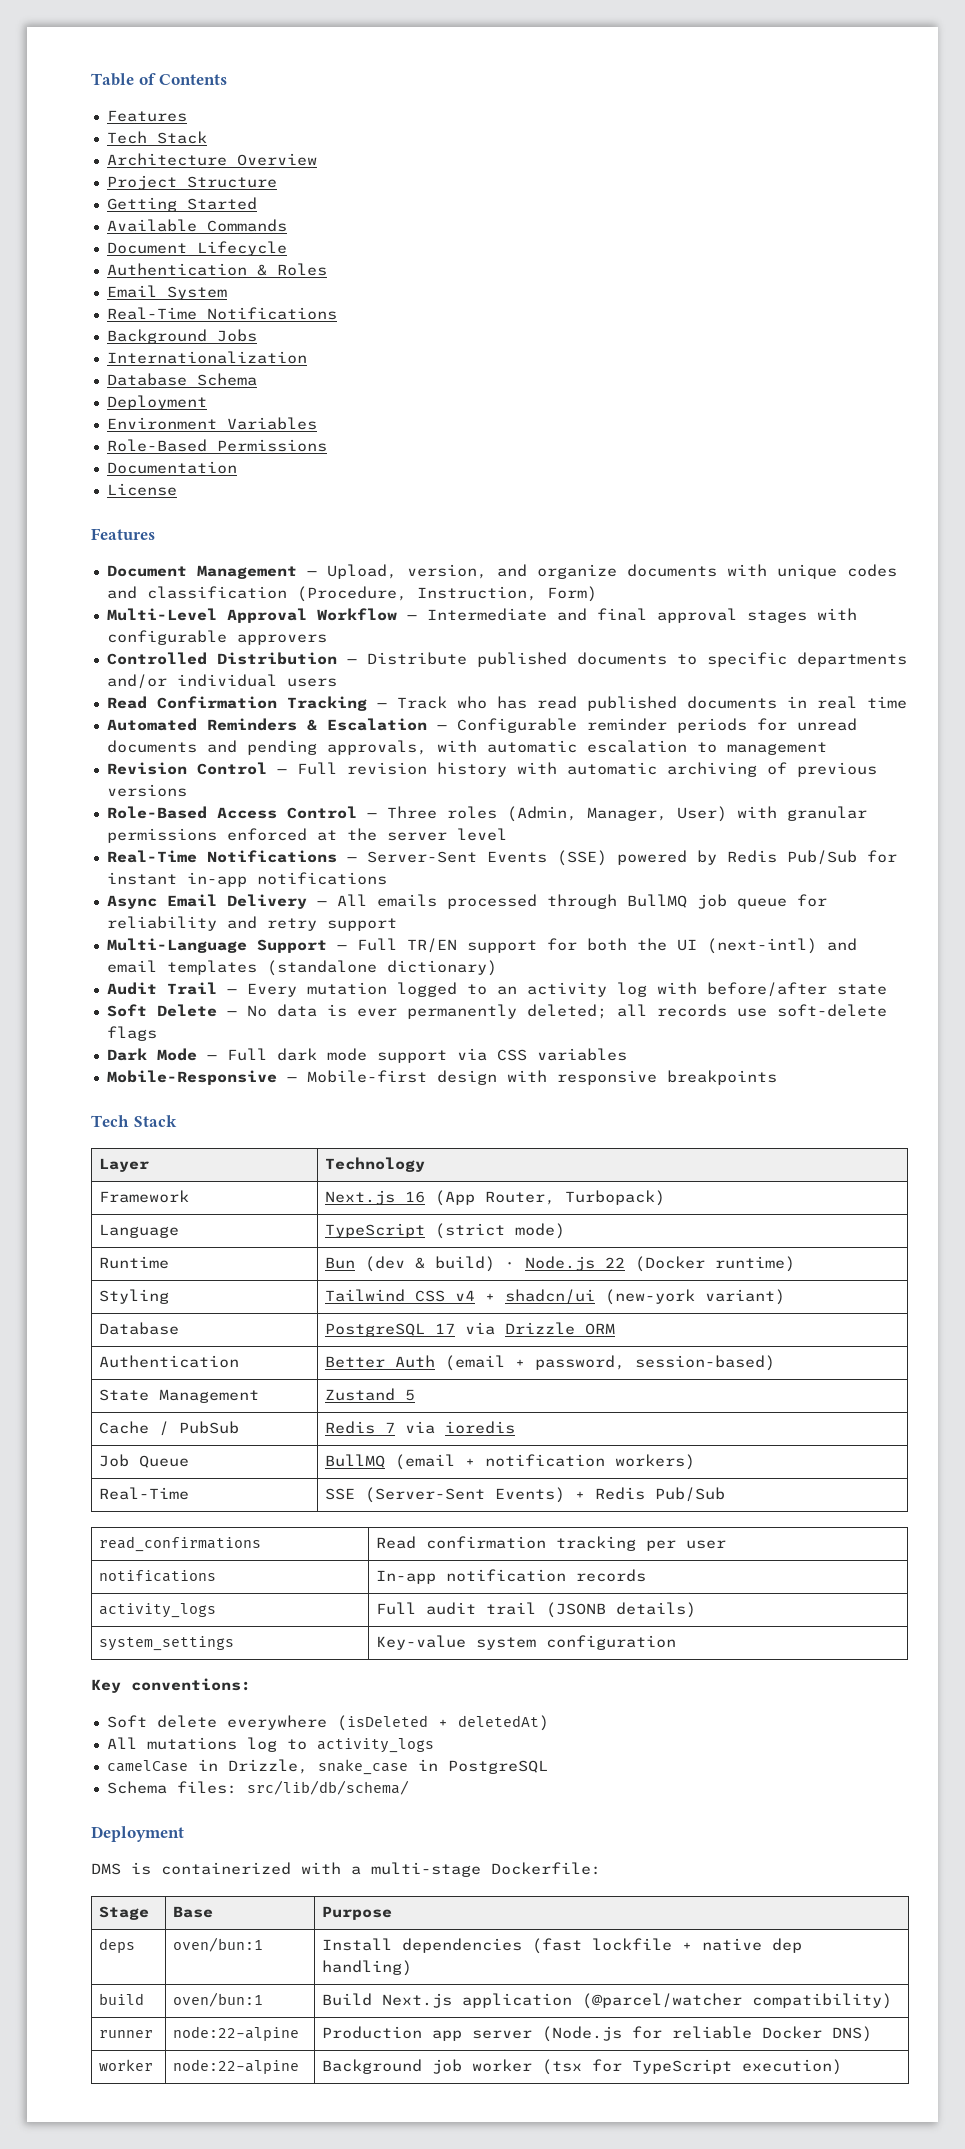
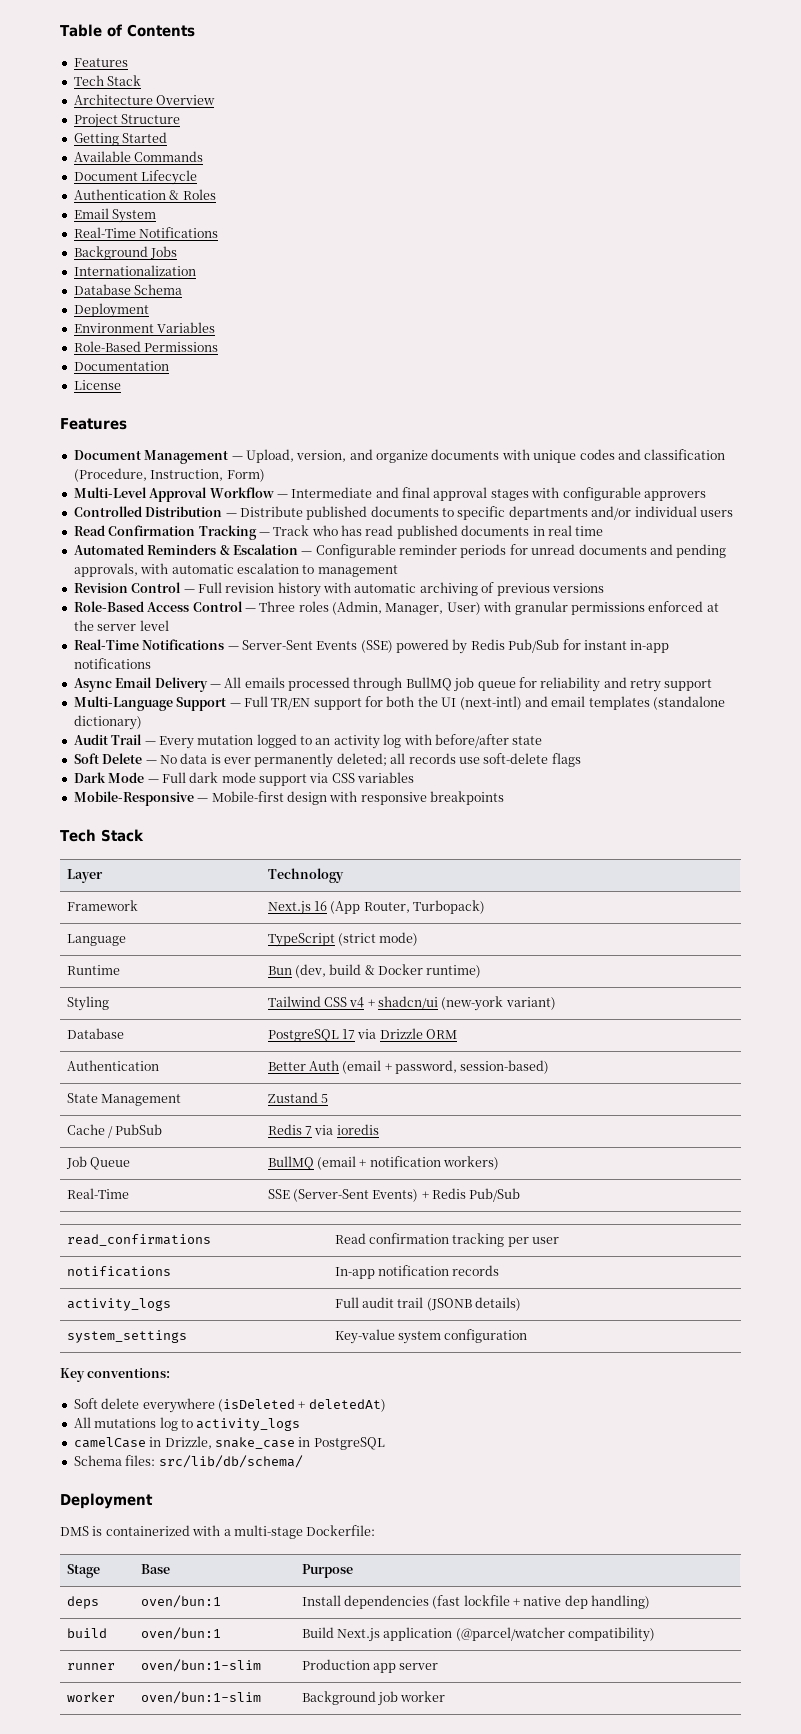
[364,1256,705,1272] (dev & build) · Node.js 22 (Docker -> [294,964,424,978] (dev, build & Docker
[172,2026,299,2041] node:22-alpine -> [140,1659,261,1672] oven/bun:1-slim
[541,2026,872,2042] (Node.js for reliable Docker DNS) -> (439, 1666) none
[172,2059,299,2074] node:22-alpine -> [140,1691,261,1704] oven/bun:1-slim
[541,2059,842,2075] (tsx for TypeScript execution) -> (446, 1696) none

